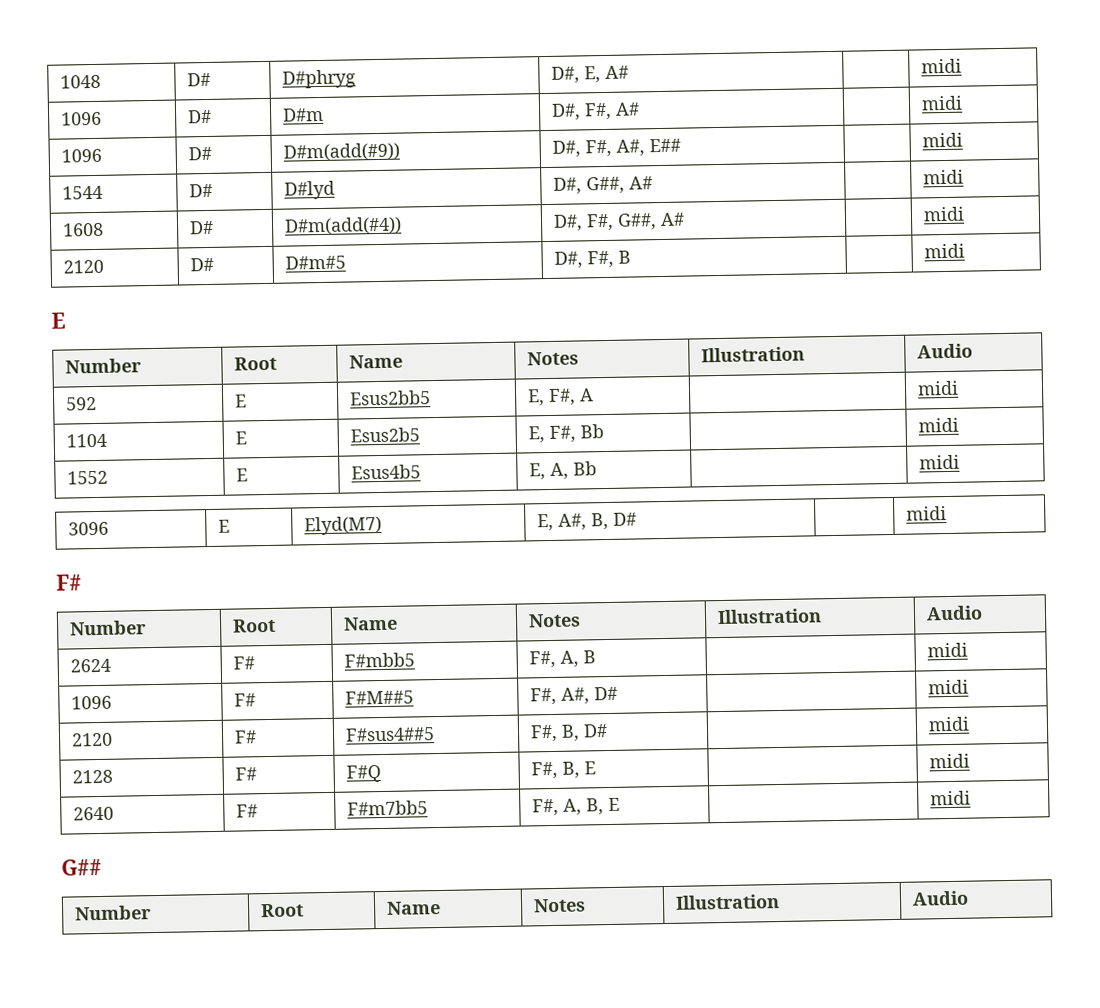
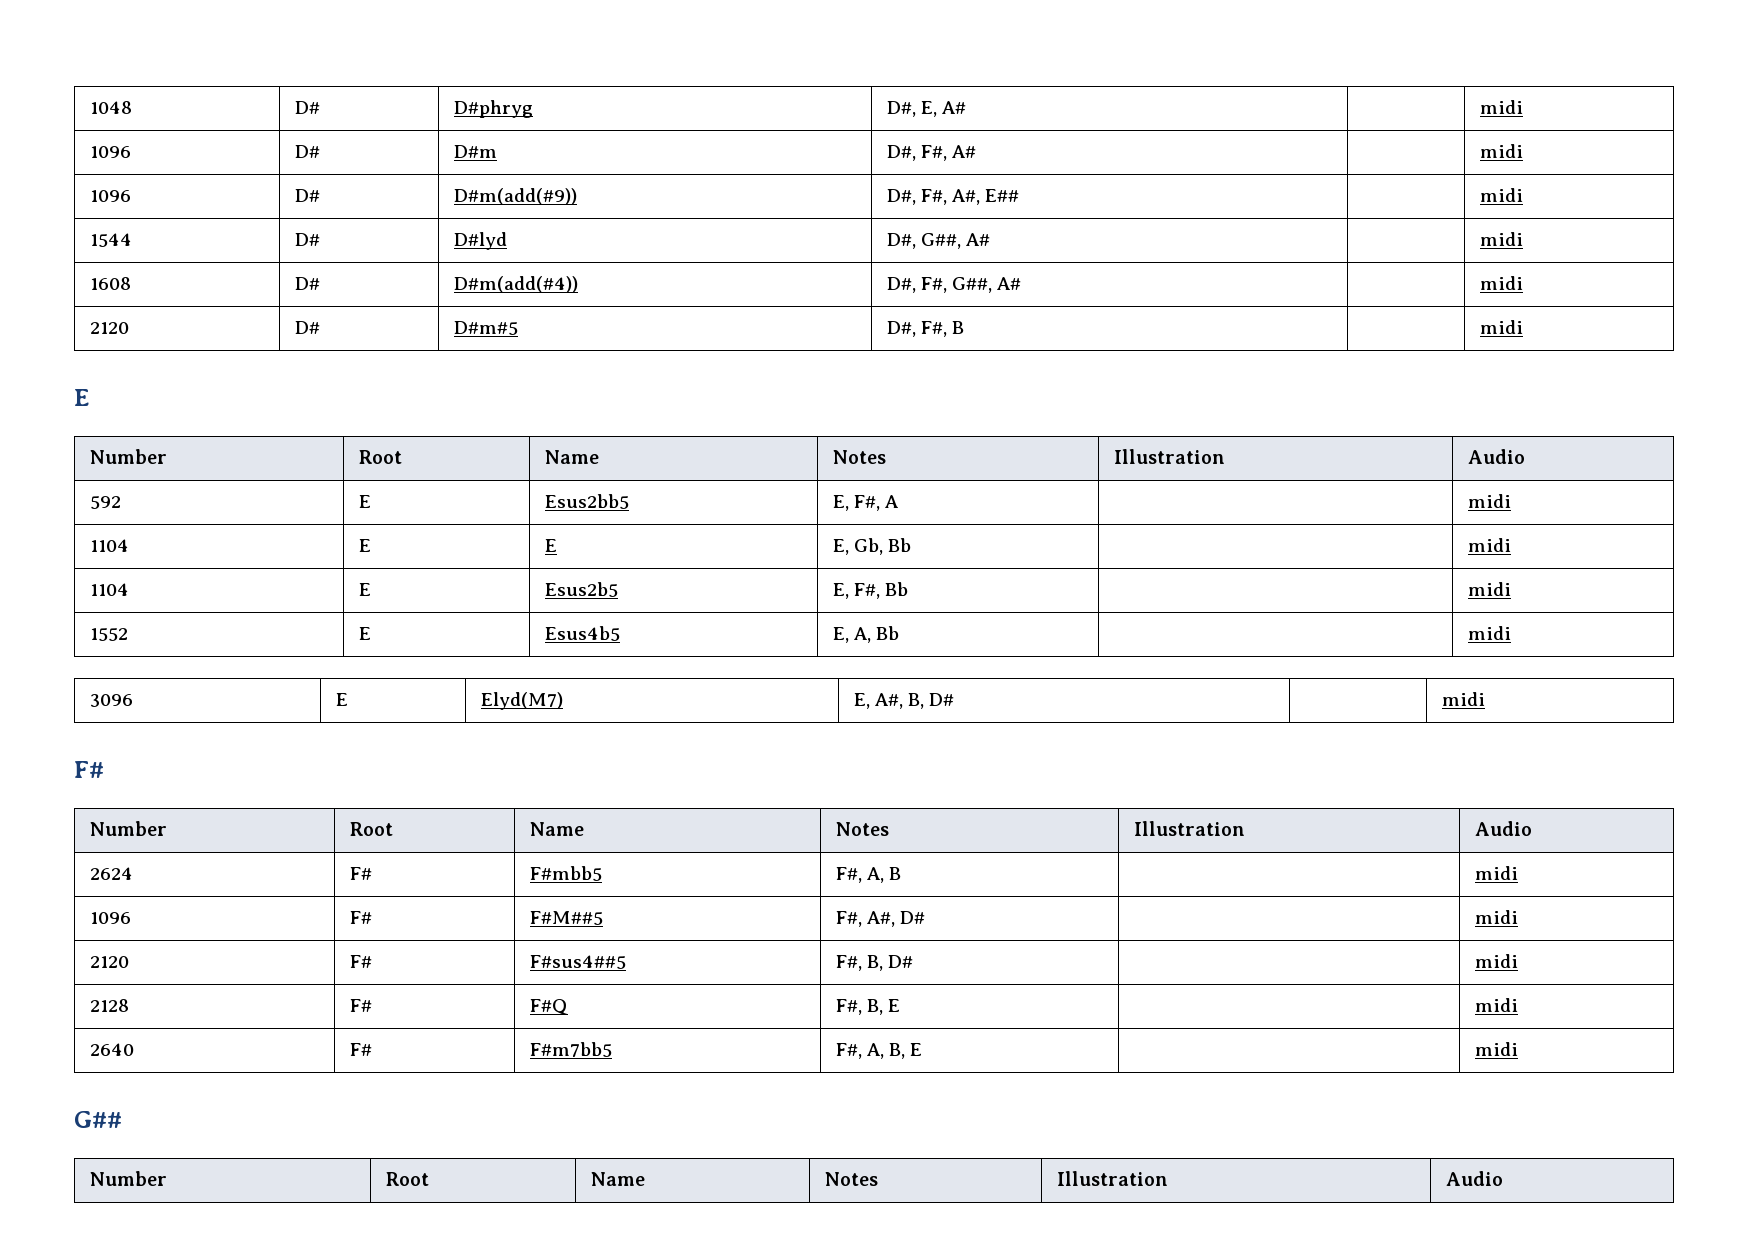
(960, 388) none -> [89,539,129,552] [358,539,371,552] [544,539,557,552] [832,538,912,555] [1467,538,1511,552] // 1104 | E | E | E, Gb, Bb | | midi

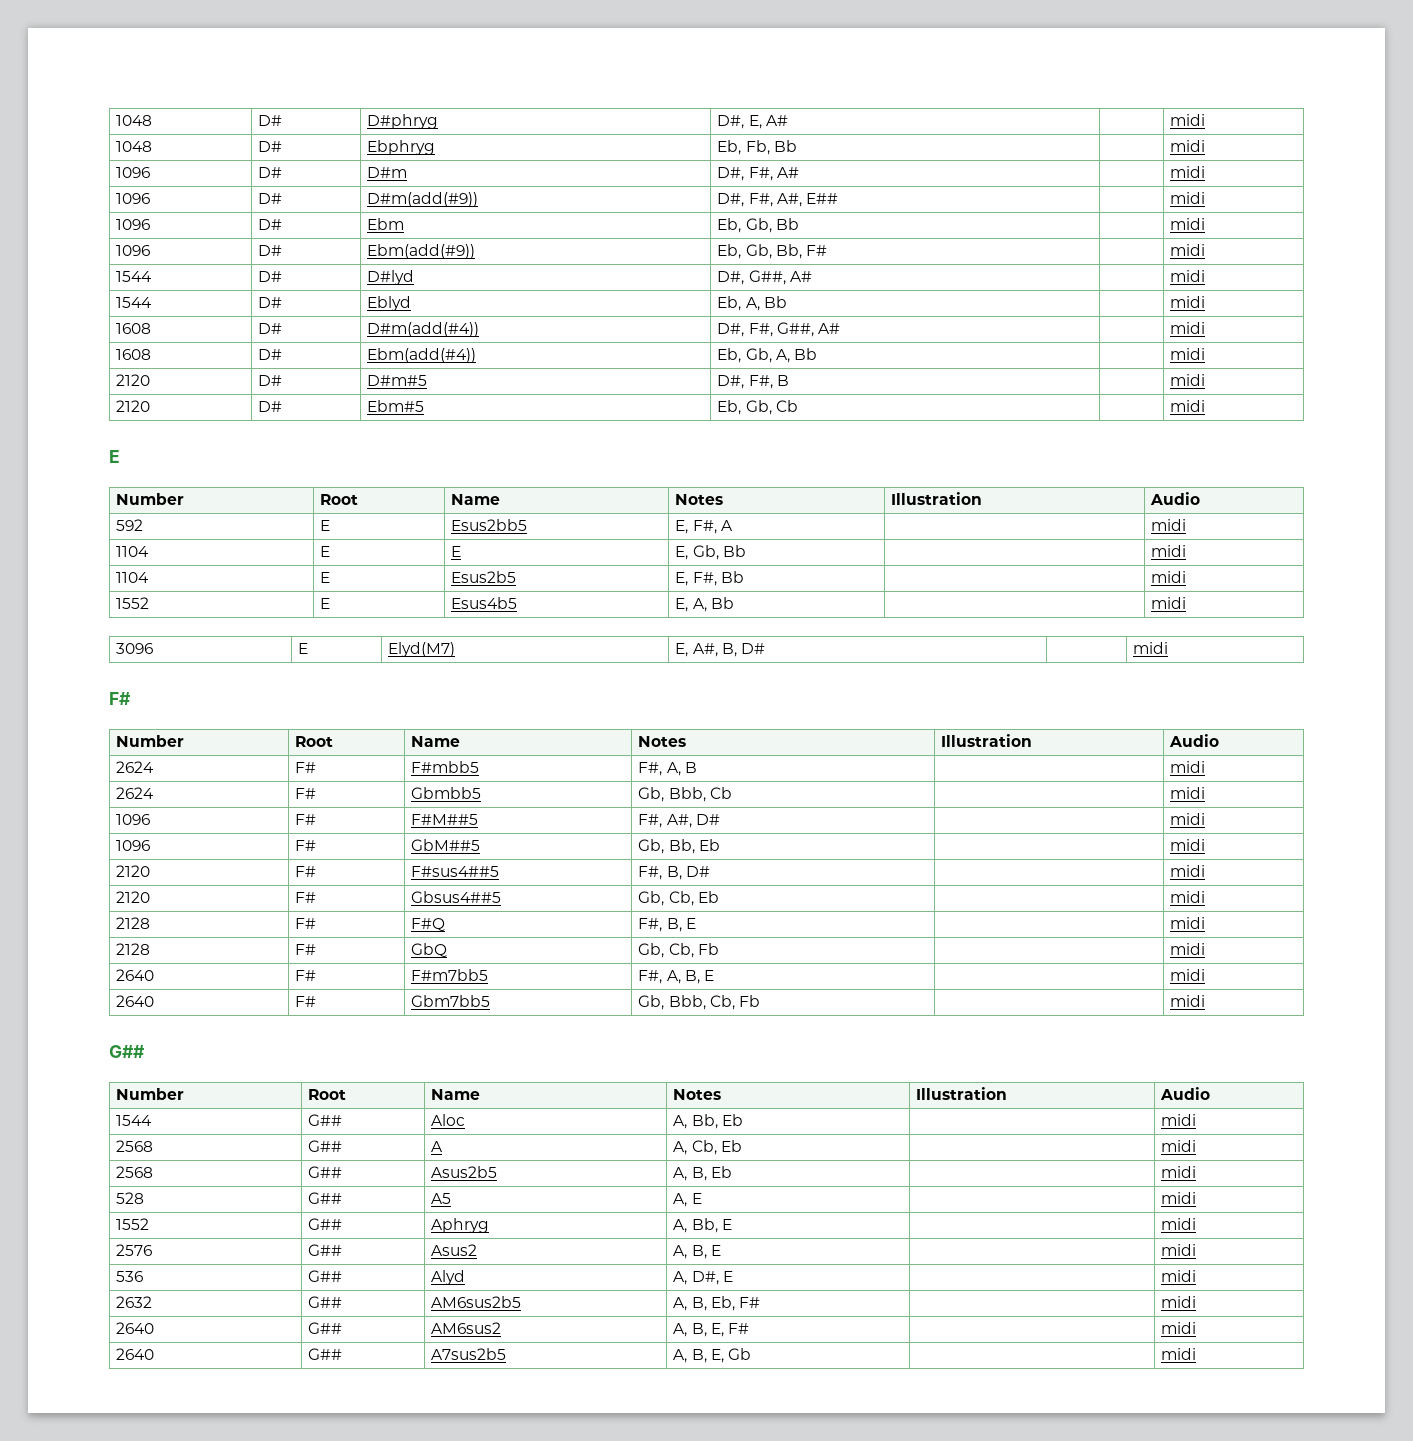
(1523, 107) none -> [116,141,153,152] [258,141,283,152] [367,140,436,155] [717,140,797,155] [1170,140,1206,152] // 1048 | D# | Ebphryg | Eb, Fb, Bb | | midi
(1523, 195) none -> [116,219,151,230] [258,219,283,230] [367,218,405,230] [717,218,799,233] [1170,218,1206,230] [116,245,151,256] [258,245,283,256] [367,244,476,259] [717,244,827,259] [1170,244,1206,256] // 1096 | D# | Ebm | Eb, Gb, Bb | | midi // 1096 | D# | Ebm(add(#9)) | Eb, Gb, Bb, F# | | midi
(1523, 239) none -> [116,297,153,308] [258,297,283,308] [367,296,412,311] [717,296,787,311] [1170,296,1206,308] // 1544 | D# | Eblyd | Eb, A, Bb | | midi
(1523, 283) none -> [116,349,152,360] [258,349,283,360] [367,348,477,363] [717,348,817,363] [1170,348,1206,360] // 1608 | D# | Ebm(add(#4)) | Eb, Gb, A, Bb | | midi
(1523, 327) none -> [116,400,151,412] [258,401,283,412] [367,400,425,412] [717,400,798,415] [1170,400,1206,412] // 2120 | D# | Ebm#5 | Eb, Gb, Cb | | midi
(1518, 873) none -> [116,787,155,799] [295,788,317,799] [411,787,482,799] [638,787,732,802] [1170,787,1206,799] // 2624 | F# | Gbmbb5 | Gb, Bbb, Cb | | midi
(1518, 917) none -> [116,840,151,851] [295,840,317,851] [411,839,481,851] [638,839,720,854] [1170,839,1206,851] // 1096 | F# | GbM##5 | Gb, Bb, Eb | | midi
(1518, 961) none -> [116,891,151,903] [295,892,317,903] [411,891,502,903] [638,891,719,906] [1170,891,1206,903] // 2120 | F# | Gbsus4##5 | Gb, Cb, Eb | | midi
(1518, 1005) none -> [116,943,151,955] [295,944,317,955] [411,943,448,957] [638,943,719,958] [1170,943,1206,955] // 2128 | F# | GbQ | Gb, Cb, Fb | | midi
(1518, 1049) none -> [116,995,155,1007] [295,996,317,1007] [411,995,491,1007] [638,995,760,1010] [1170,995,1206,1007] // 2640 | F# | Gbm7bb5 | Gb, Bbb, Cb, Fb | | midi
(1503, 1178) none -> [116,1115,153,1126] [308,1114,343,1126] [431,1114,466,1126] [673,1114,743,1129] [1161,1114,1197,1126] [116,1140,154,1152] [308,1140,343,1152] [431,1141,444,1152] [673,1140,742,1155] [1161,1140,1197,1152] [116,1166,154,1178] [308,1166,343,1178] [431,1166,498,1178] [673,1166,732,1181] [1161,1166,1197,1178] [116,1192,145,1204] [308,1192,343,1204] [431,1193,452,1204] [673,1193,702,1207] [1161,1192,1197,1204] [116,1218,150,1230] [308,1218,343,1230] [431,1218,490,1233] [673,1218,732,1233] [1161,1218,1197,1230] [116,1244,153,1256] [308,1244,343,1256] [431,1244,478,1256] [673,1245,721,1259] [1161,1244,1197,1256] [116,1271,144,1282] [308,1270,343,1282] [431,1270,466,1285] [673,1271,733,1285] [1161,1270,1197,1282] [116,1296,153,1308] [308,1296,343,1308] [431,1296,522,1308] [673,1296,760,1311] [1161,1296,1197,1308] [116,1322,155,1334] [308,1322,343,1334] [431,1322,502,1334] [673,1323,749,1337] [1161,1322,1197,1334] [116,1348,155,1360] [308,1348,343,1360] [431,1348,507,1360] [673,1348,751,1363] [1161,1348,1197,1360] // 1544 | G## | Aloc | A, Bb, Eb | | midi // 2568 | G## | A | A, Cb, Eb | | midi // 2568 | G## | Asus2b5 | A, B, Eb | | midi // 528 | G## | A5 | A, E | | midi // 1552 | G## | Aphryg | A, Bb, E | | midi // 2576 | G## | Asus2 | A, B, E | | midi // 536 | G## | Alyd | A, D#, E | | midi // 2632 | G## | AM6sus2b5 | A, B, Eb, F# | | midi // 2640 | G## | AM6sus2 | A, B, E, F# | | midi // 2640 | G## | A7sus2b5 | A, B, E, Gb | | midi

